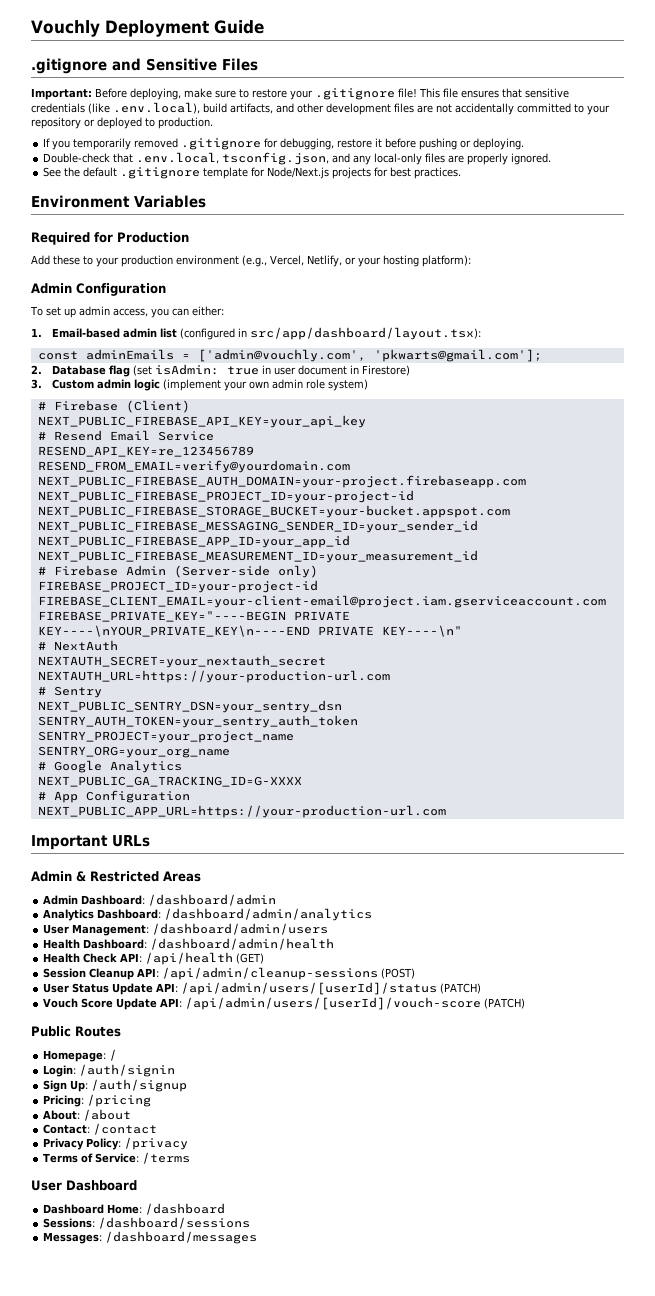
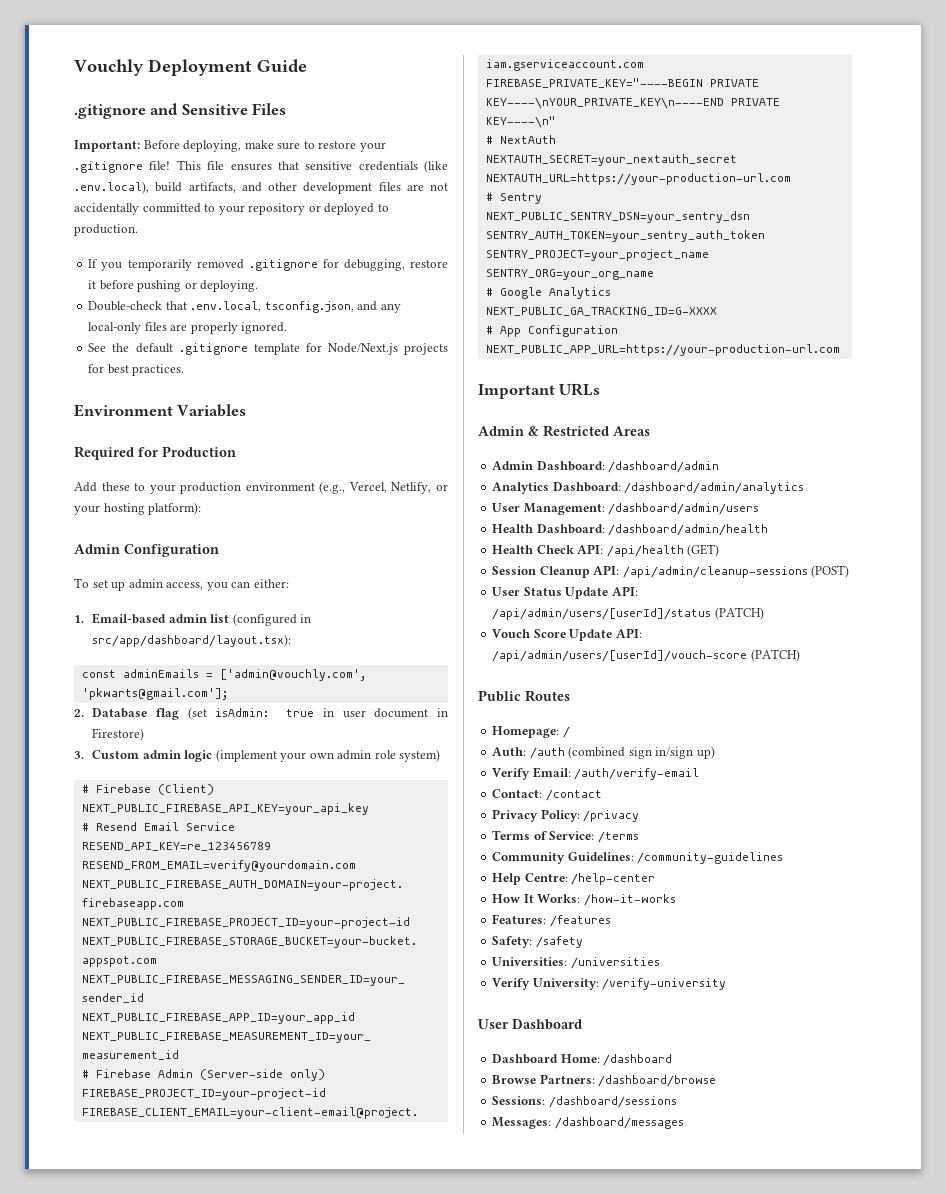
[43,1064,176,1077] [43,1079,188,1092] [43,1094,152,1107] [43,1109,132,1121] Login: /auth/signin // Sign Up: /auth/signup // Pricing: /pricing // About: /about -> [492,746,715,759] [492,767,700,780] Auth: /auth (combined sign in/sign up) // Verify Email: /auth/verify-email
(191, 1158) none -> [492,852,784,864] [492,873,656,885] [492,894,676,906] [492,914,611,927] [492,936,583,948] [492,957,660,969] [492,978,727,990] // Community Guidelines: /community-guidelines // Help Centre: /help-center // How It Works: /how-it-works // Features: /features // Safety: /safety // Universities: /universities // Verify University: /verify-university
(226, 1209) none -> [492,1074,717,1087] // Browse Partners: /dashboard/browse

